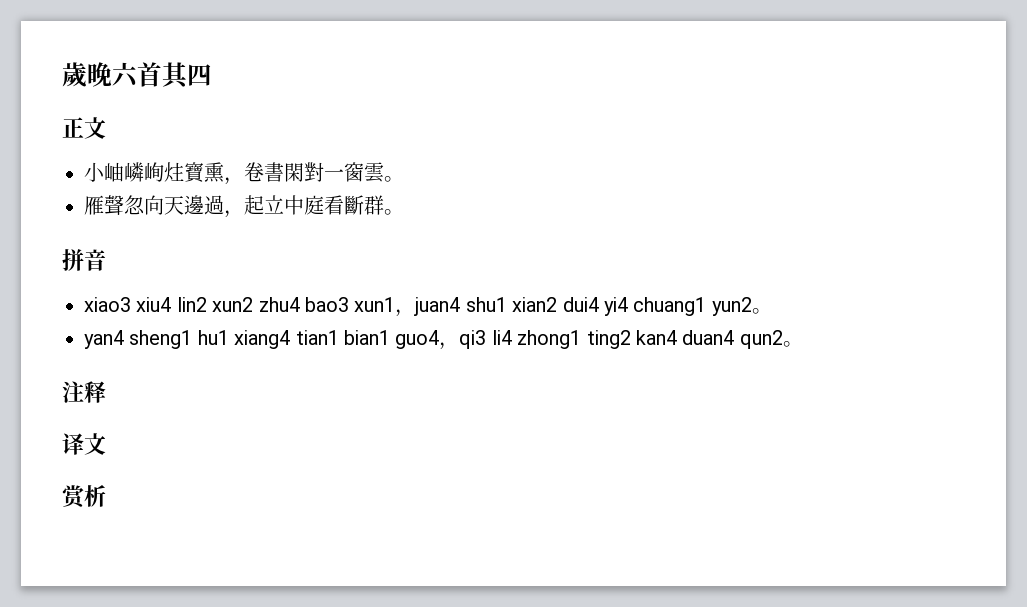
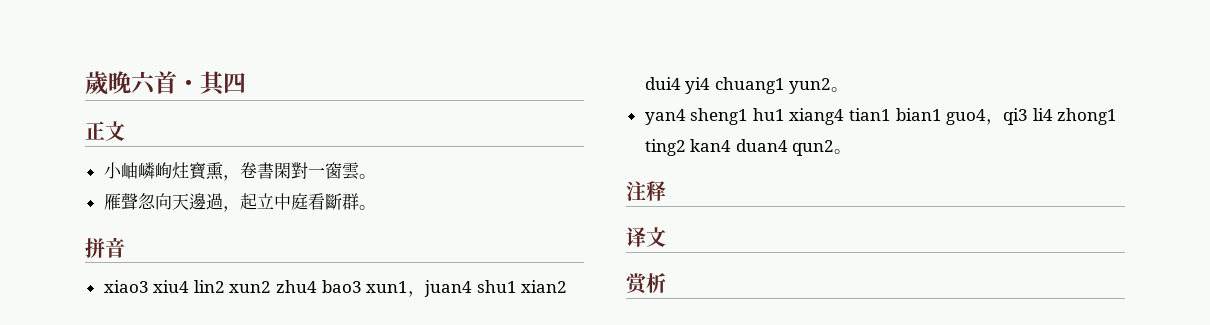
(162, 74) none -> [177,79,200,91] ・

